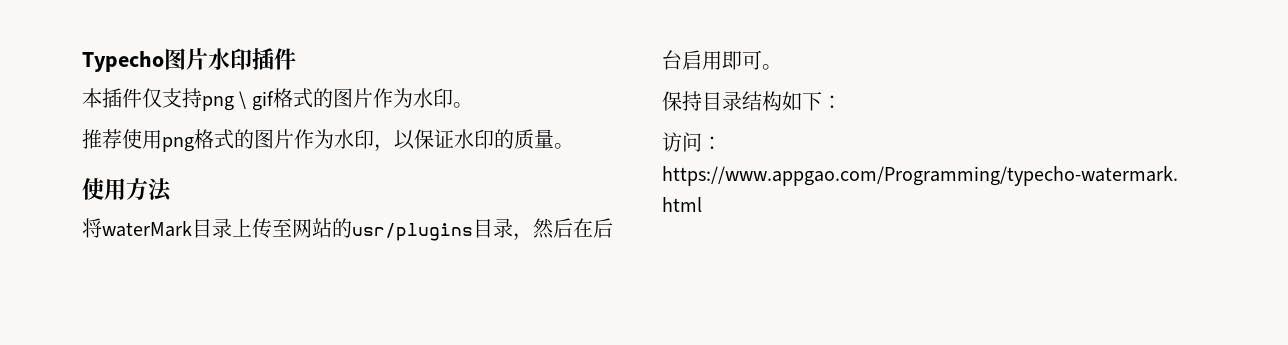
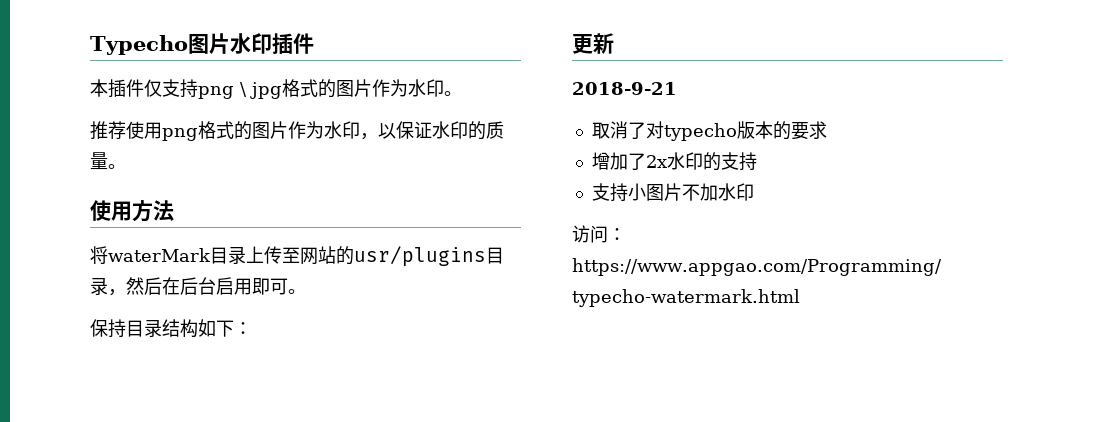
[251,91,274,111] gif -> [250,82,282,99] jpg
(842, 102) none -> [572,33,614,54] [572,82,677,95] [591,121,827,141] [591,152,757,171] [591,183,754,202] // 更新 // 2018-9-21 // 取消了对typecho版本的要求 // 增加了2x水印的支持 // 支持小图片不加水印

